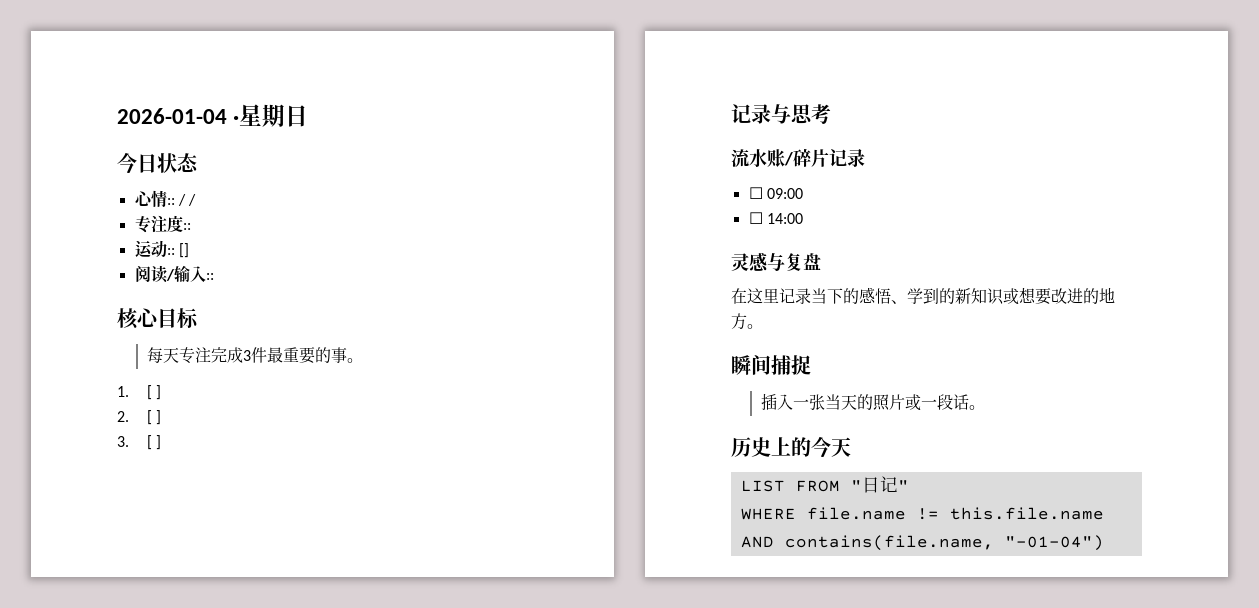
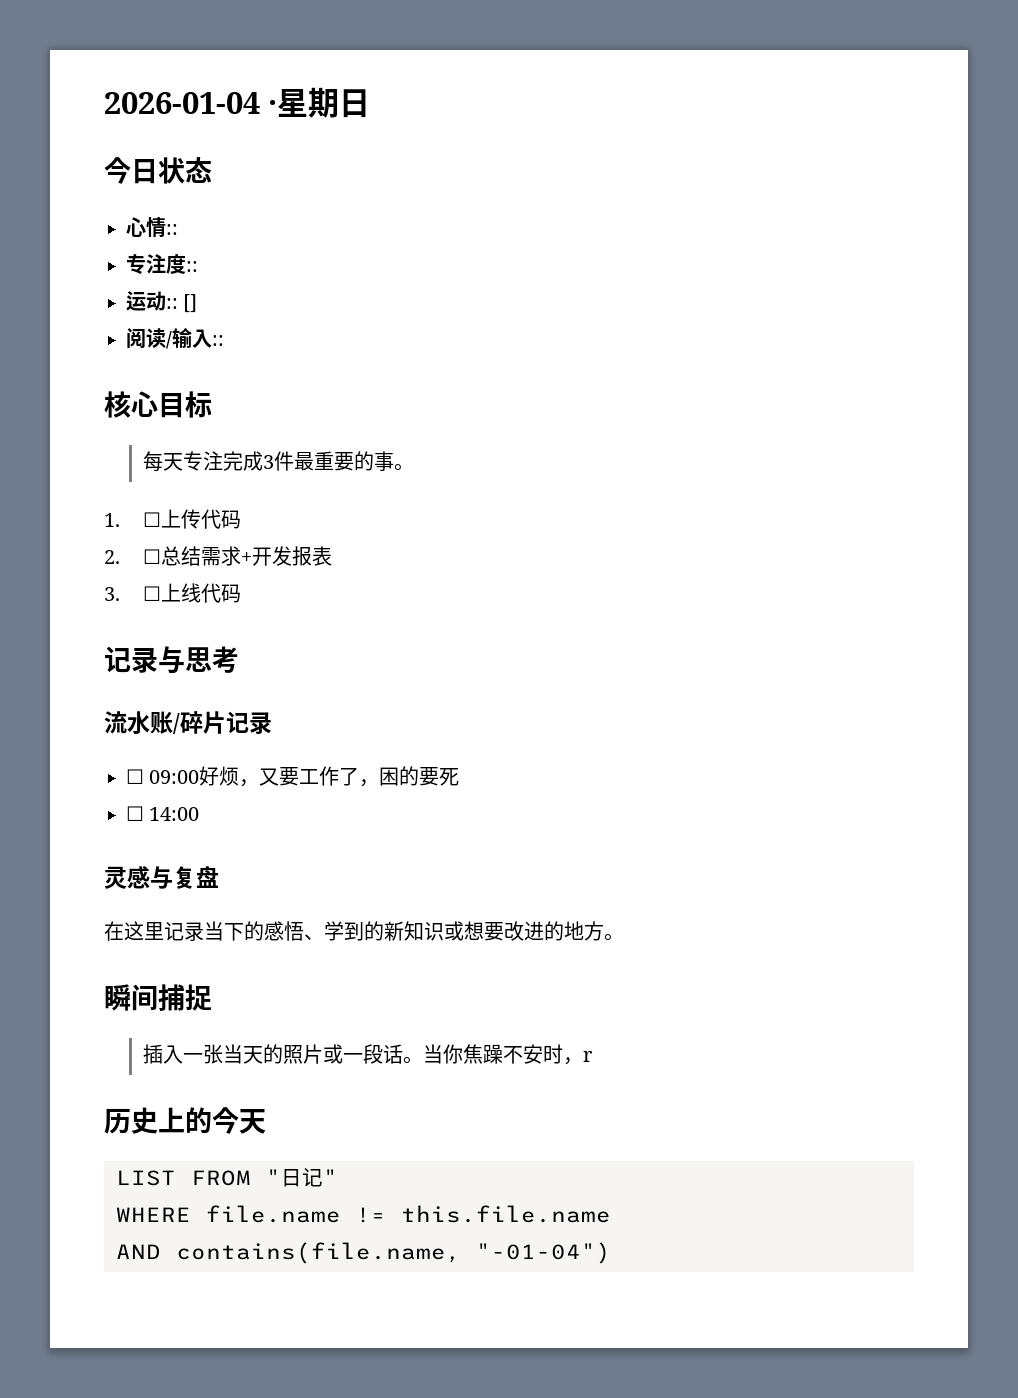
[177,194,197,206] / / -> (178, 229) none
[147,385,162,400] [117,410,162,425] [117,435,162,450] [ ] // 2. [ ] // 3. [ ] -> [143,509,242,529] [104,546,333,566] [104,583,242,603] ☐上传代码 // 2. ☐总结需求+开发报表 // 3. ☐上线代码
(803, 193) none -> [199,766,460,787] 好烦，又要工作了，困的要死
(986, 407) none -> [423,1044,594,1065] 当你焦躁不安时，r

